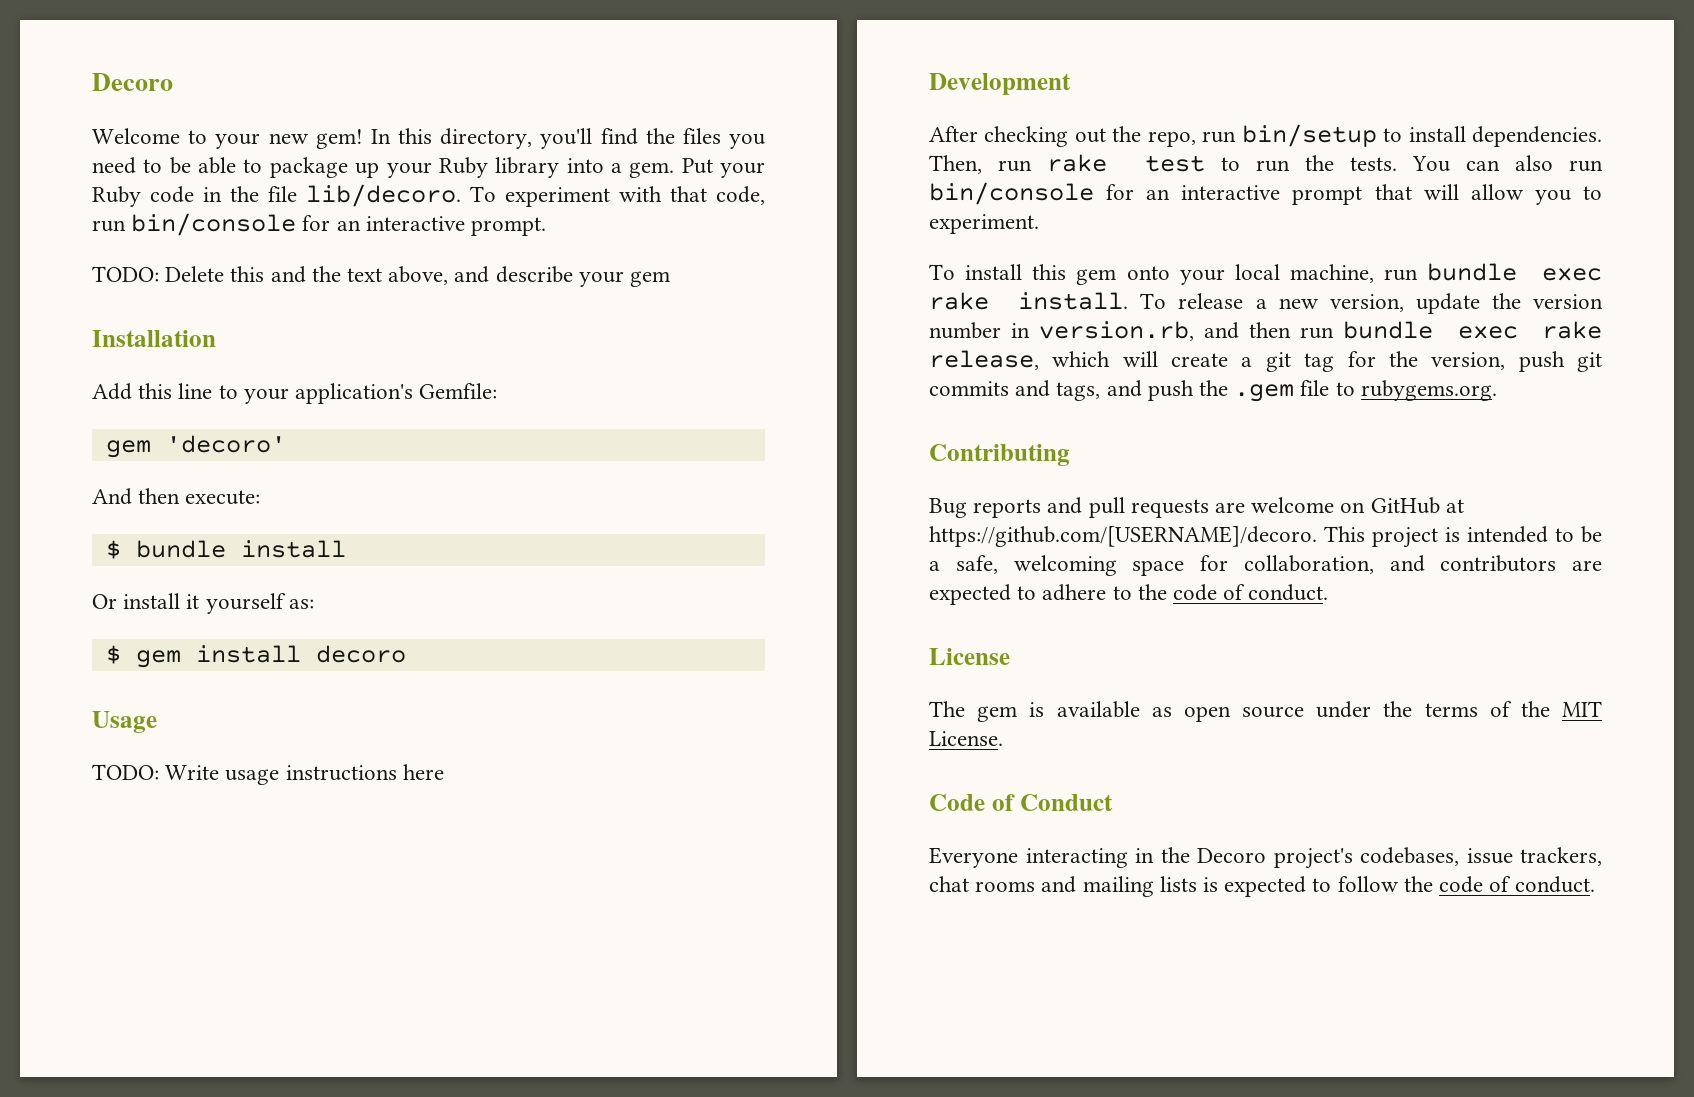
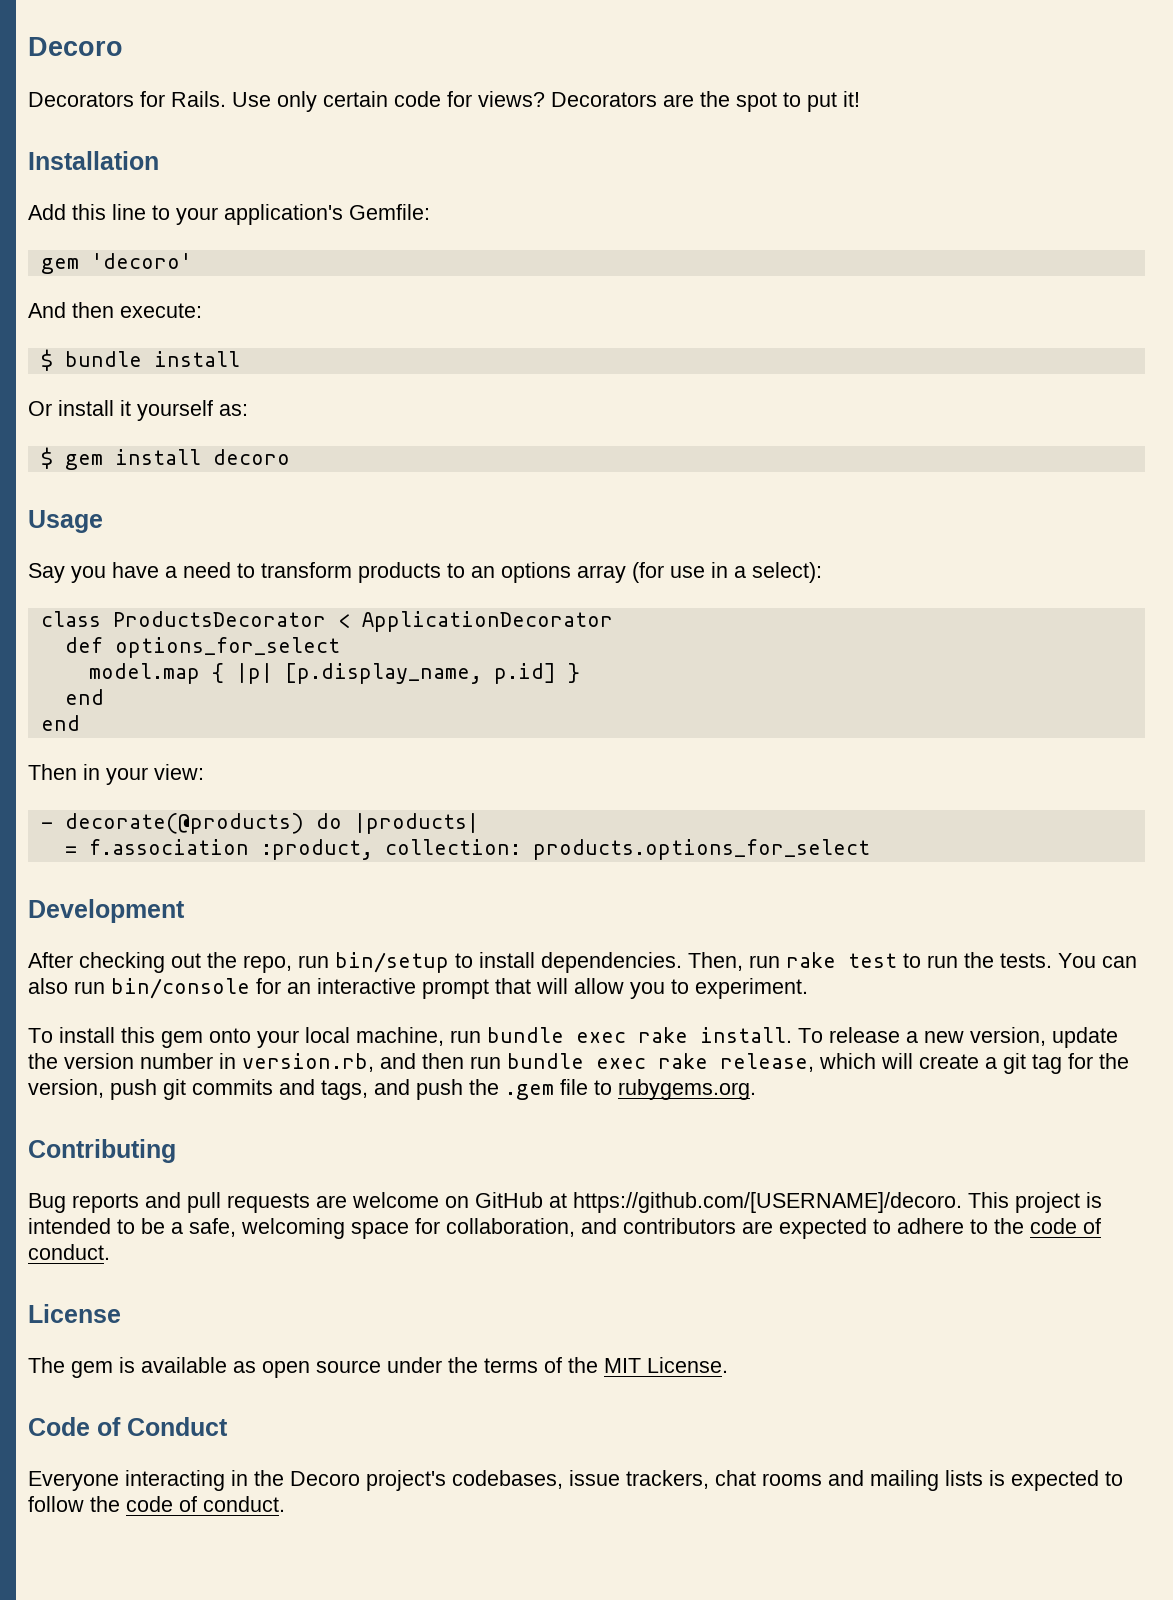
[92,128,765,149] [92,157,765,178] [92,184,765,207] [92,213,547,236] [92,266,671,287] Welcome to your new gem! In this directory, you'll find the files you need to be able to package up your Ruby library into a gem. Put your Ruby code in the file lib/decoro. To experiment with that code, run bin/console for an interactive prompt. // TODO: Delete this and the text above, and describe your gem -> [28,91,860,112] Decorators for Rails. Use only certain code for views? Decorators are the spot to put it!
[92,764,444,785] TODO: Write usage instructions here -> [28,562,822,583] [40,611,613,632] [64,637,340,658] [88,663,580,684] [64,689,104,705] [40,715,80,731] [28,764,204,785] [40,813,479,834] [64,839,870,860] Say you have a need to transform products to an options array (for use in a select): // class ProductsDecorator < ApplicationDecorator // def options_for_select // model.map { |p| [p.display_name, p.id] } // end // end // Then in your view: // - decorate(@products) do |products| // = f.association :product, collection: products.options_for_select

